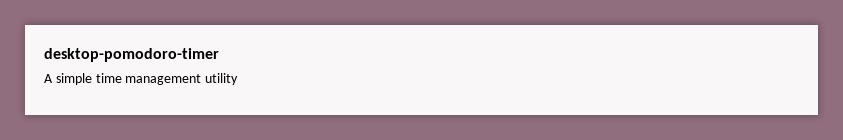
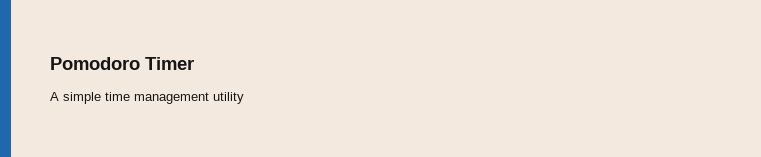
[44,48,219,62] desktop-pomodoro-timer -> [50,57,194,70] Pomodoro Timer

